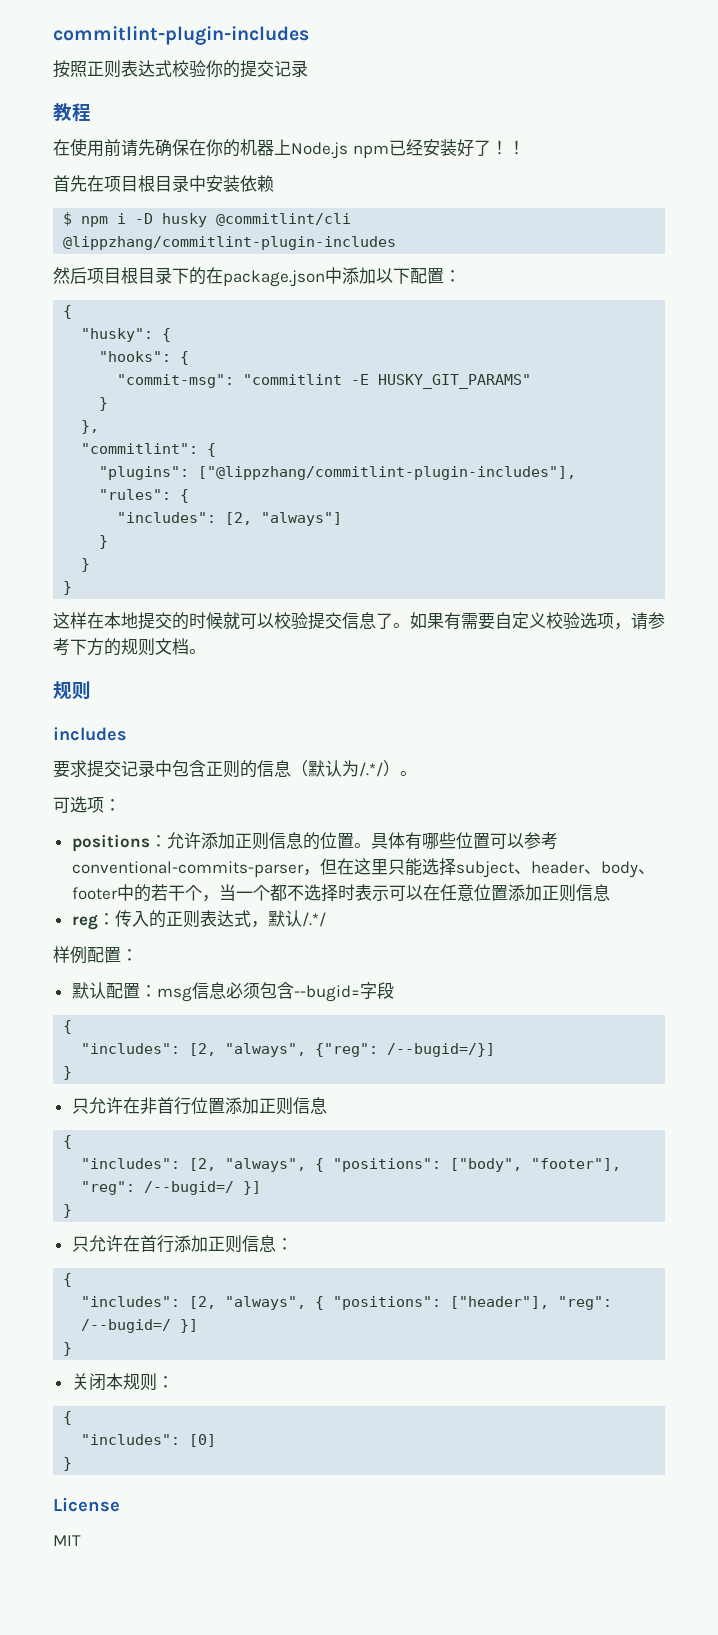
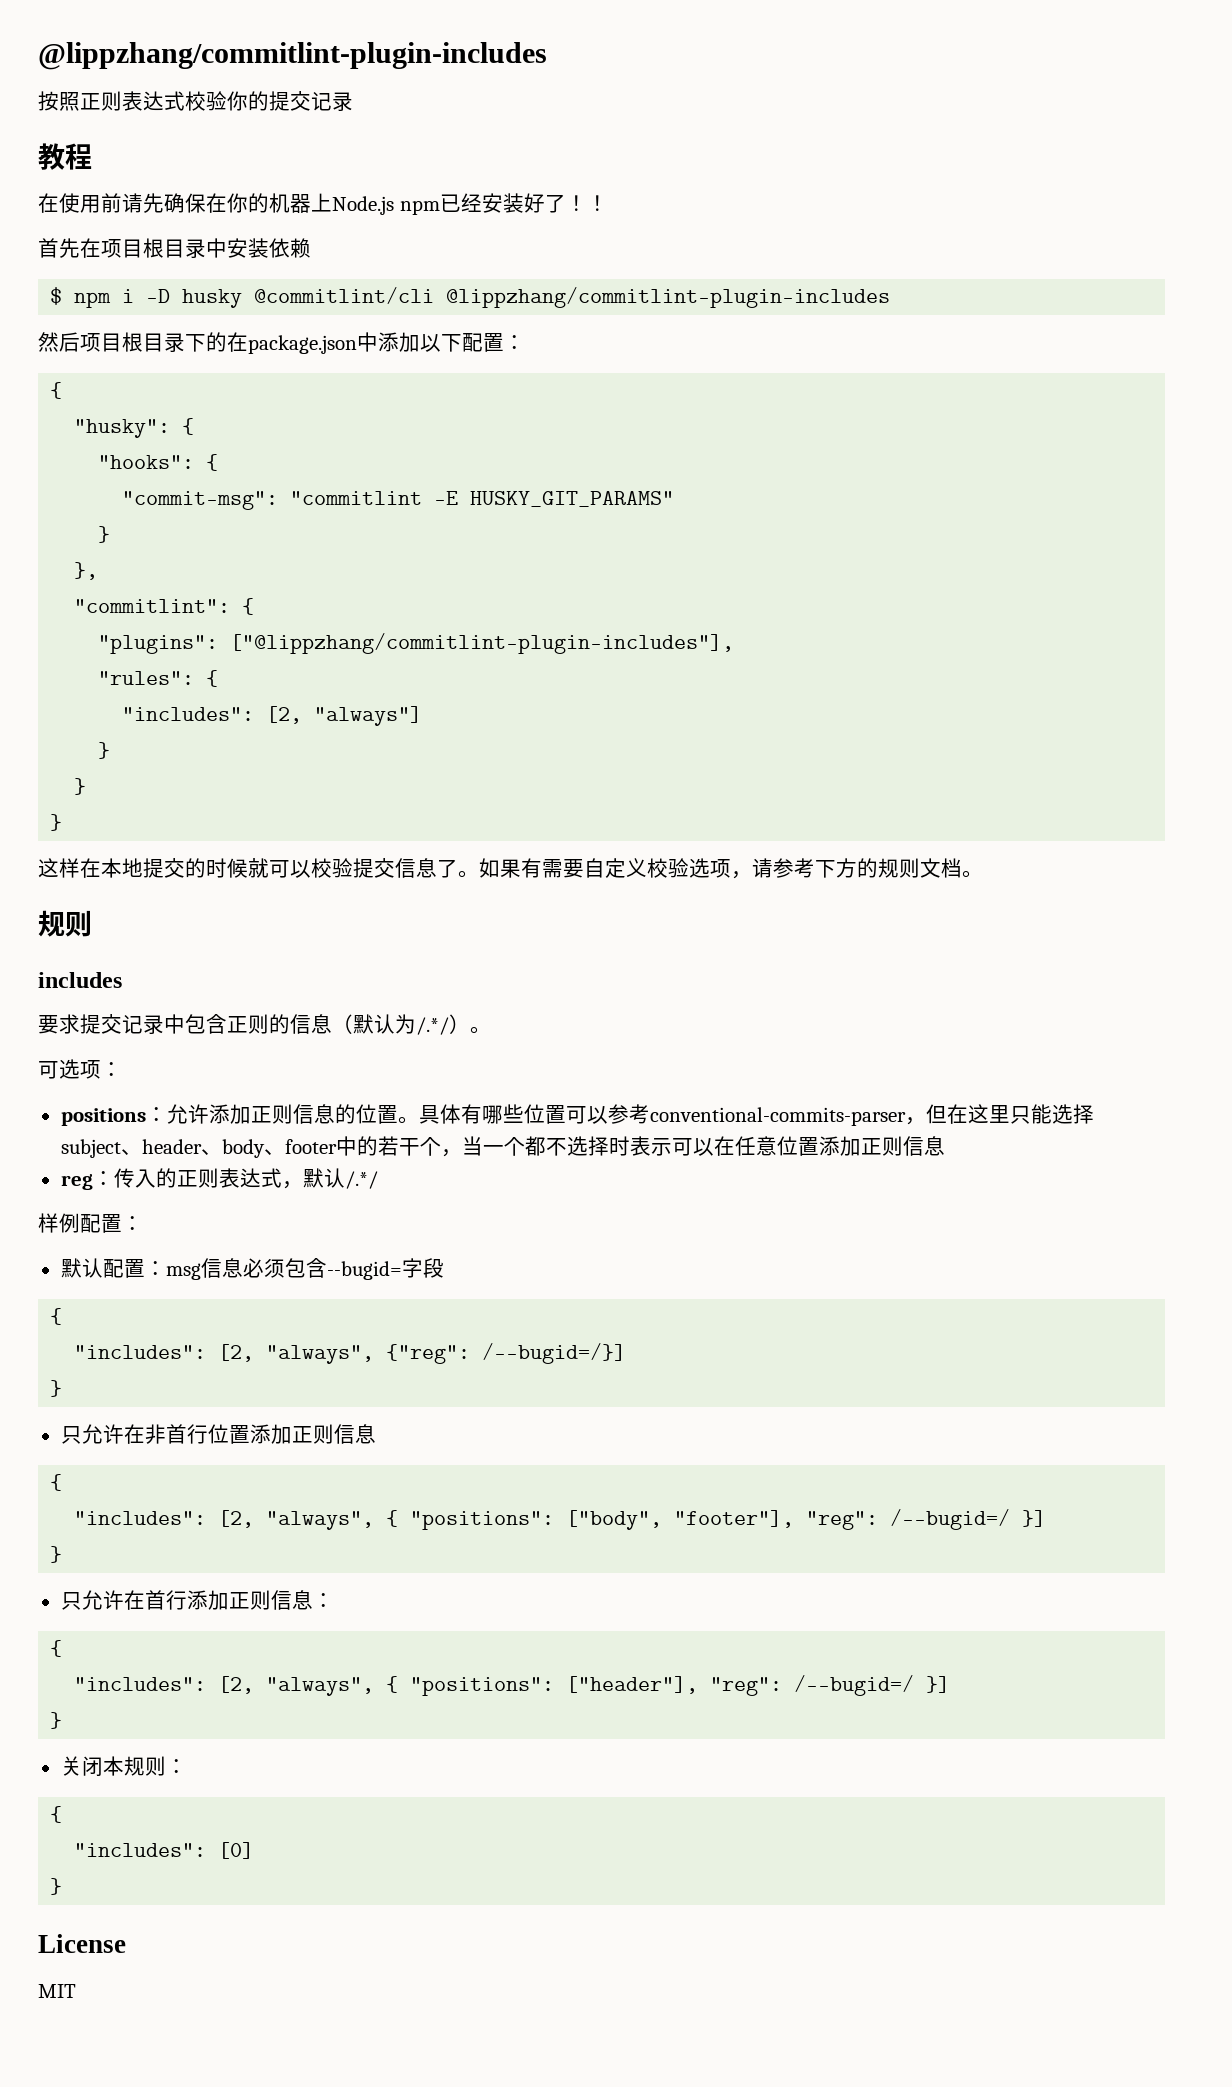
[53,26,309,45] commitlint-plugin-includes -> [38,42,547,70] @lippzhang/commitlint-plugin-includes

